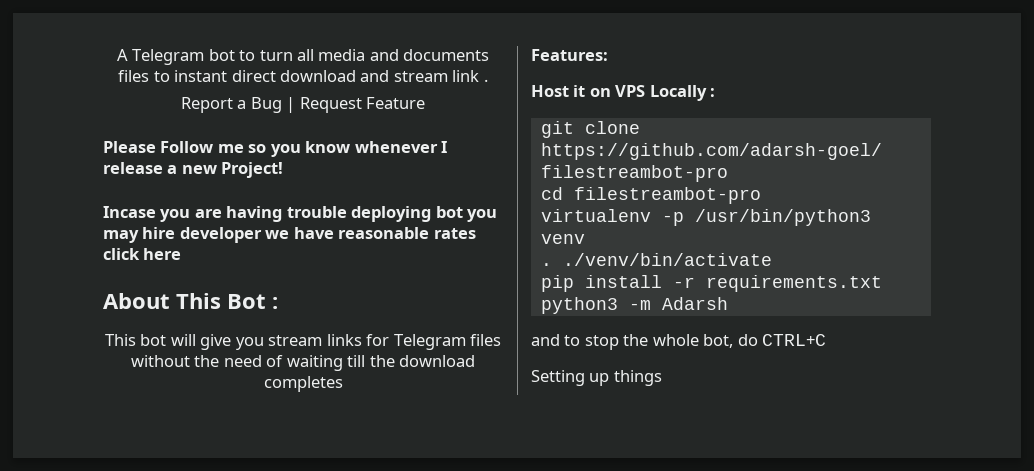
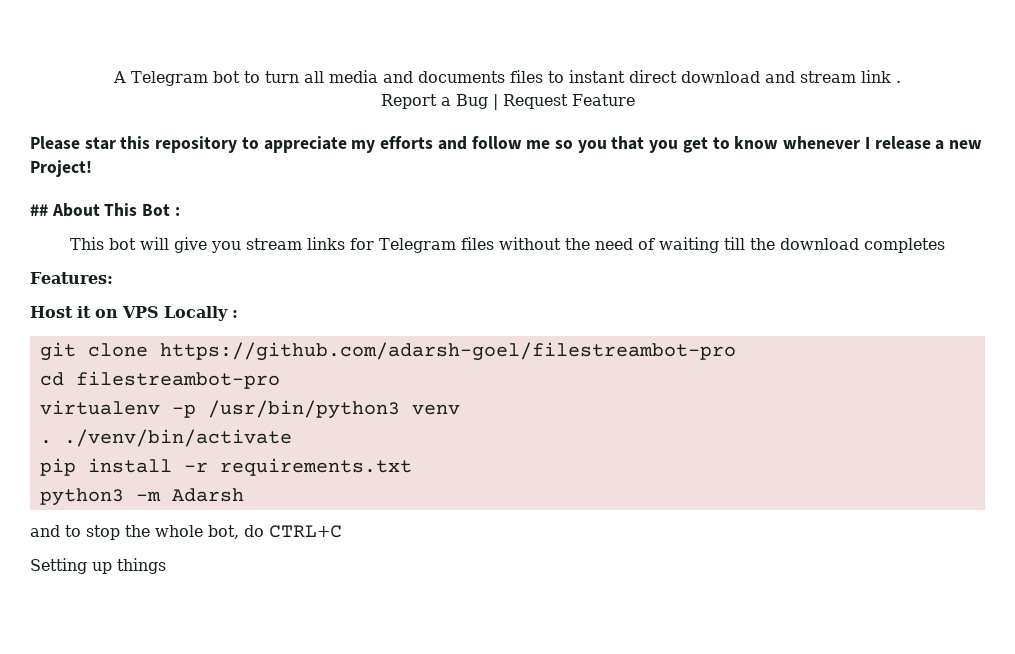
[160,141,301,157] Follow me so you -> [84,136,730,153] star this repository to appreciate my efforts and follow me so you that you get to
[103,206,498,222] [103,227,476,243] [103,248,182,260] Incase you are having trouble deploying bot you may hire developer we have reasonable rates click here // -> [30,204,48,216] ##

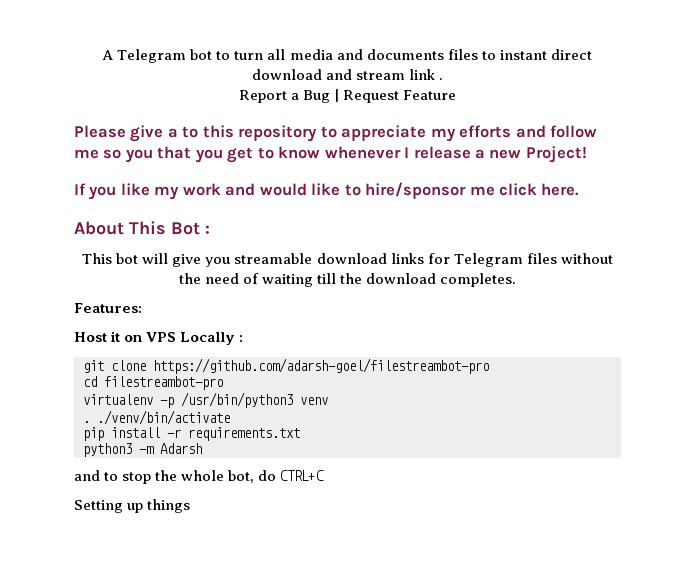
[84,137,116,150] star -> [130,125,199,142] give a to
[30,204,48,216] ## -> [74,182,580,200] If you like my work and would like to hire/sponsor me click here. //
[246,238,303,250] stream -> [234,253,387,264] streamable download
[863,238,945,253] completes -> [440,273,517,287] completes.

